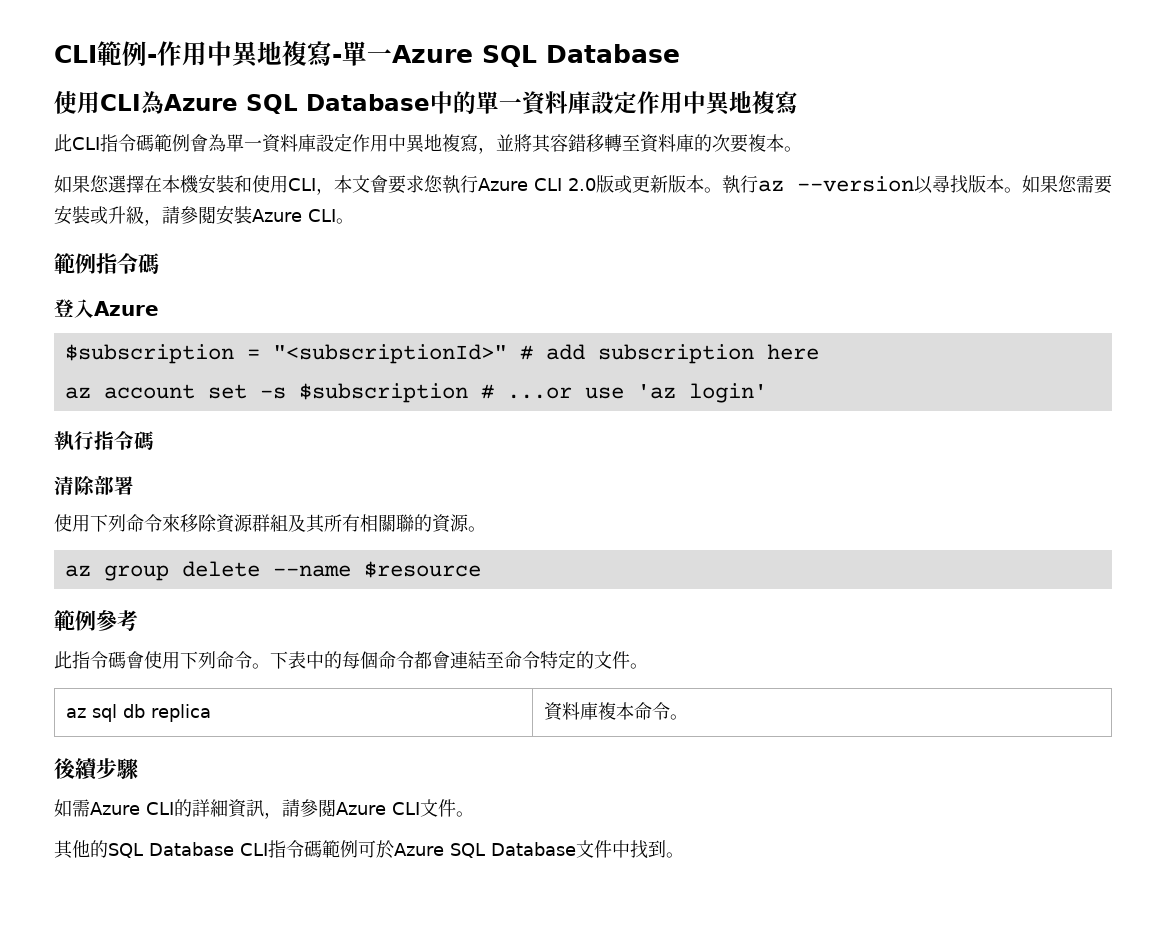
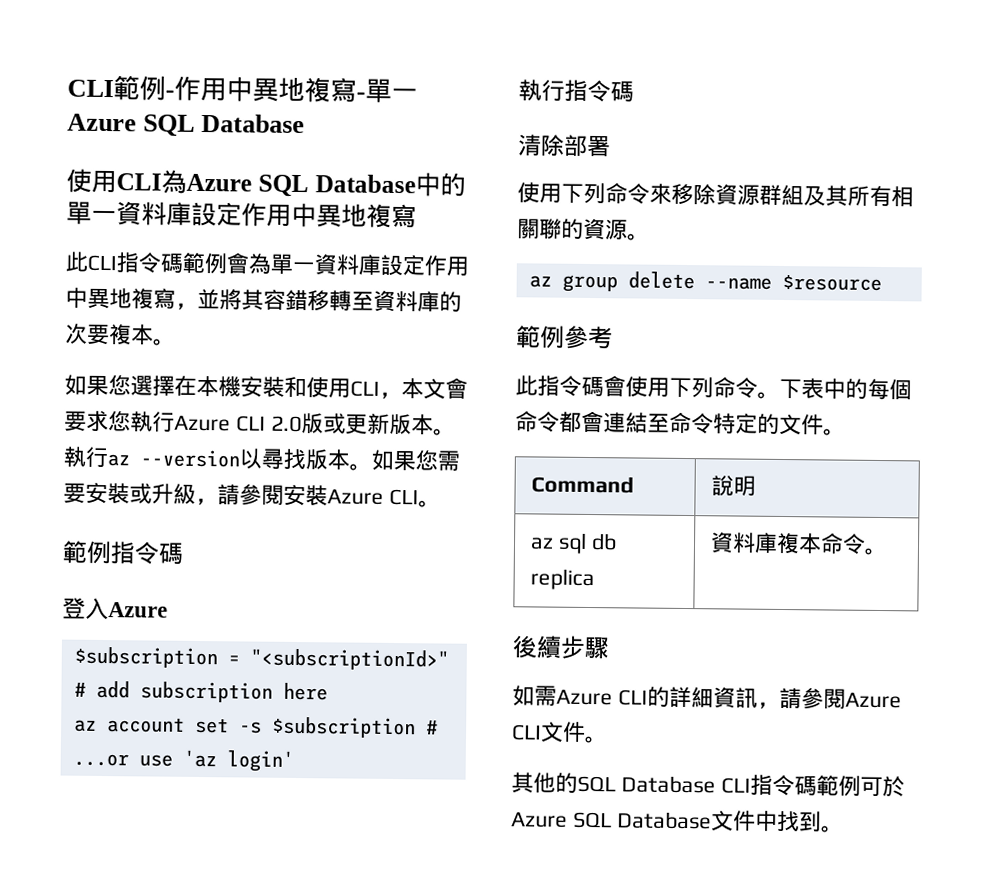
(648, 666) none -> [531,475,635,494] [711,475,757,497] // Command | 說明

